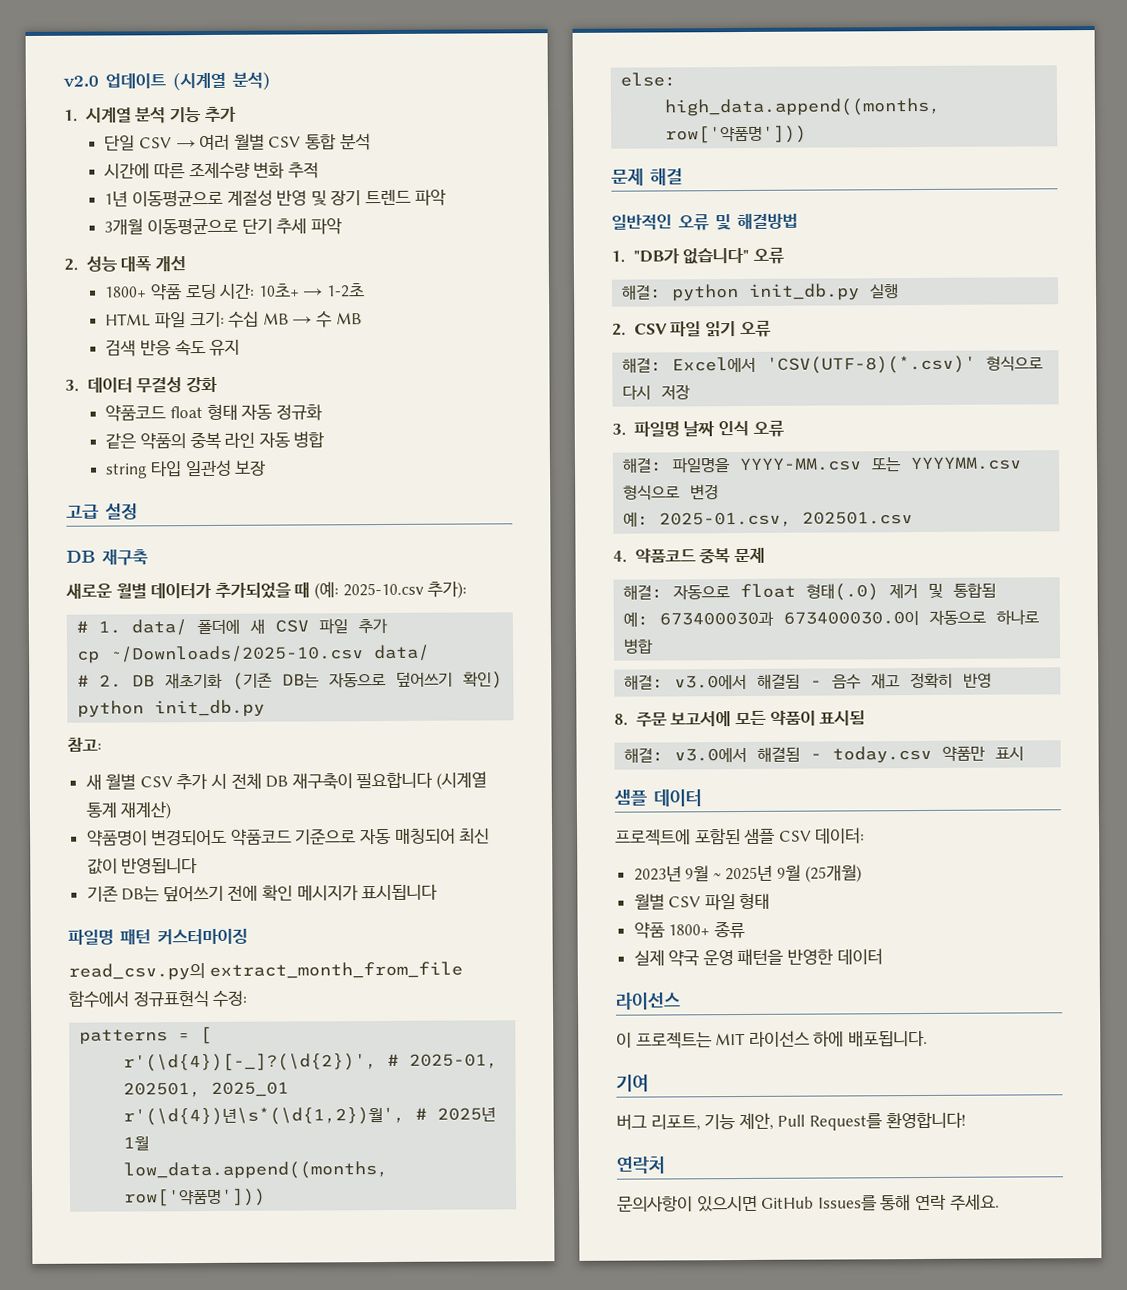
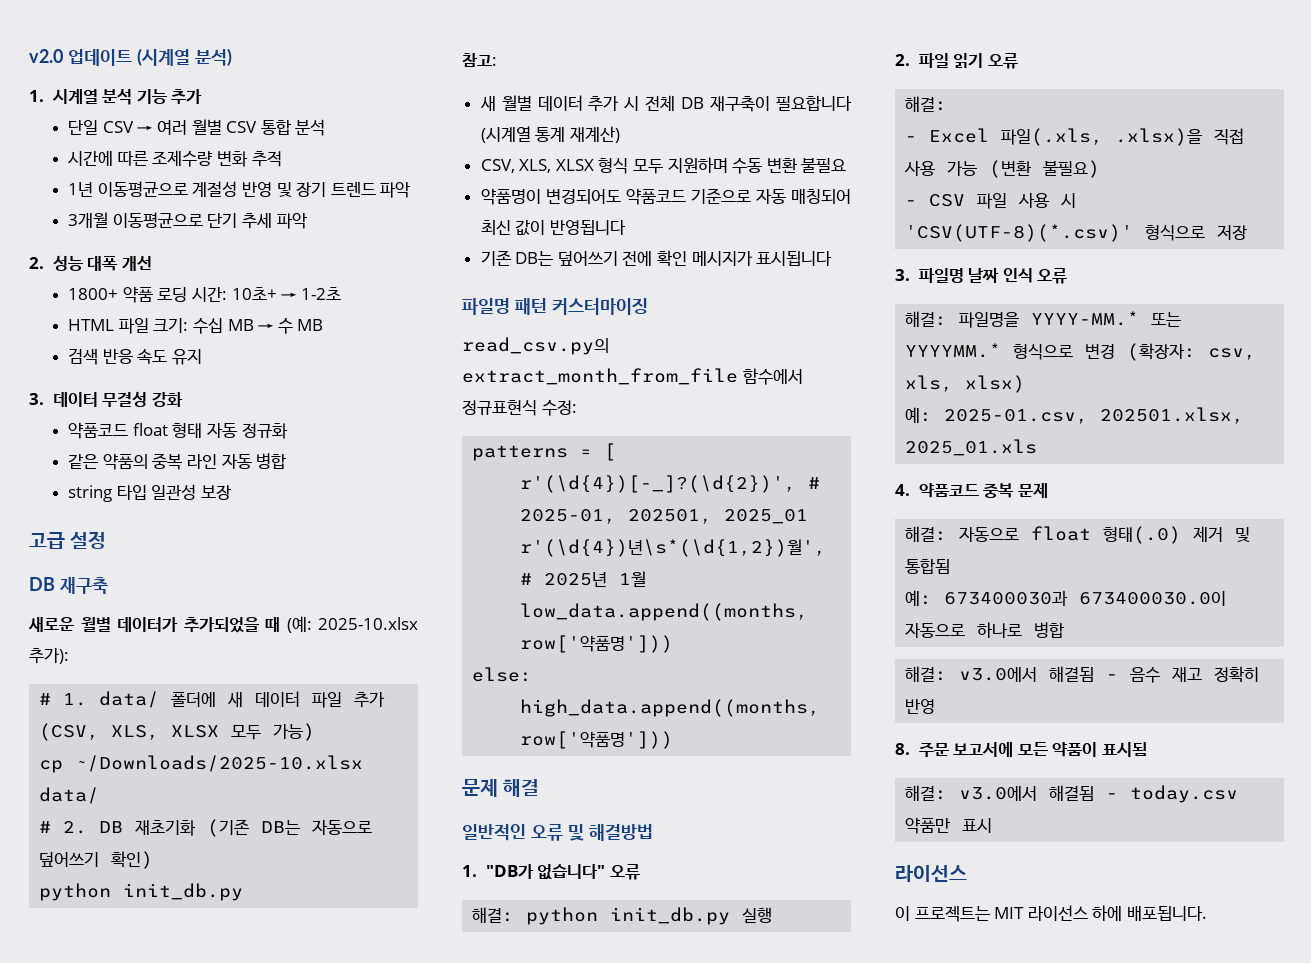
[342,582,424,597] 2025-10.csv -> [318,617,418,630] 2025-10.xlsx
[275,619,310,633] CSV -> [255,691,301,707] 데이터
(389, 626) none -> [39,723,316,741] (CSV, XLS, XLSX 모두 가능)
[110,645,365,663] ~/Downloads/2025-10.csv -> [75,755,364,772] ~/Downloads/2025-10.xlsx
[139,776,173,788] CSV -> [537,95,583,111] 데이터
(172, 810) none -> [480,157,847,174] // CSV, XLS, XLSX 형식 모두 지원하며 수동 변환 불필요
[633,323,668,335] CSV -> (910, 60) none
[672,356,757,373] Excel에서 -> [905,128,1245,146] [904,160,1101,178] [905,192,1077,209] // - Excel 파일(.xls, .xlsx)을 직접 사용 가능 (변환 불필요) // - CSV 파일 사용 시
[622,385,652,400] 다시 -> (1206, 233) none
[739,456,1023,472] YYYY-MM.csv 또는 YYYYMM.csv -> [1031,311,1182,327] [905,343,1002,358] YYYY-MM.* 또는 YYYYMM.*
(720, 492) none -> [1127,343,1257,361] [905,375,1026,393] (확장자: csv, xls, xlsx)
[802,511,914,525] 202501.csv -> [1100,407,1245,424] [905,439,1038,456] 202501.xlsx, 2025_01.xls
[614,789,702,807] [615,827,866,846] [633,864,862,883] [633,893,771,911] [633,920,745,939] [633,948,883,967] // 샘플 데이터 // 프로젝트에 포함된 샘플 CSV 데이터: // 2023년 9월 ~ 2025년 9월 (25개월) // 월별 CSV 파일 형태 // 약품 1800+ 종류 // 실제 약국 운영 패턴을 반영한 데이터 -> (993, 825) none
[616,1074,649,1092] [616,1111,966,1131] [616,1156,665,1174] [617,1194,1000,1212] // 기여 // 버그 리포트, 기능 제안, Pull Request를 환영합니다! // 연락처 // 문의사항이 있으시면 GitHub Issues를 통해 연락 주세요. -> (1207, 913) none

